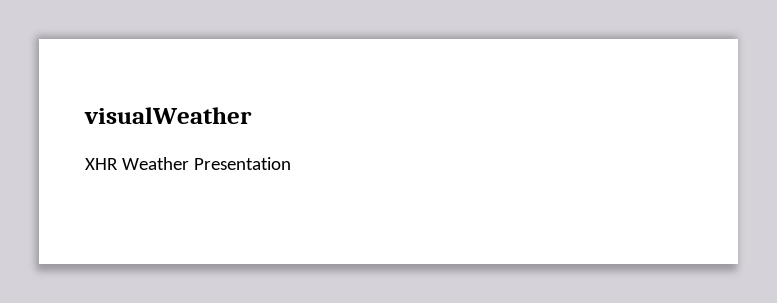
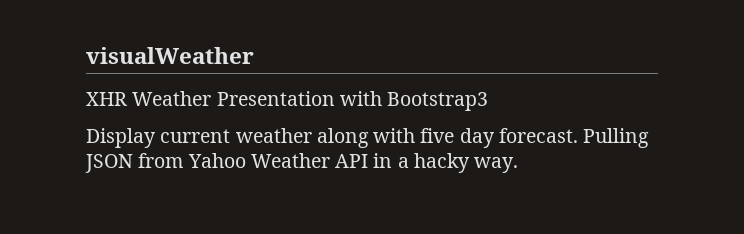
(291, 163) none -> [339,91,489,111] [86,128,650,148] [85,153,519,173] with Bootstrap3 // Display current weather along with five day forecast. Pulling JSON from Yahoo Weather API in a hacky way.

